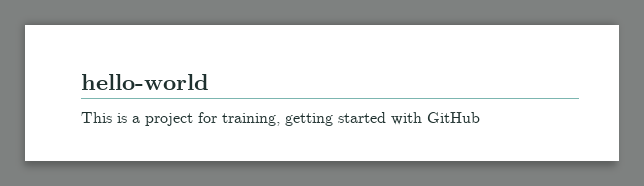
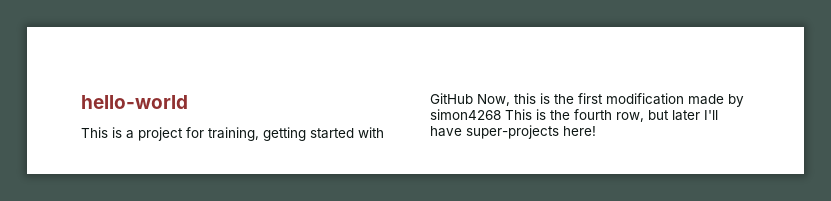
(480, 117) none -> [477,93,744,107] [430,109,718,122] [430,125,596,139] Now, this is the first modification made by simon4268 This is the fourth row, but later I'll have super-projects here!

